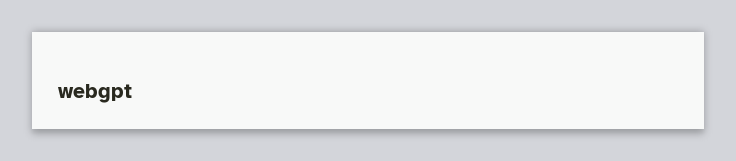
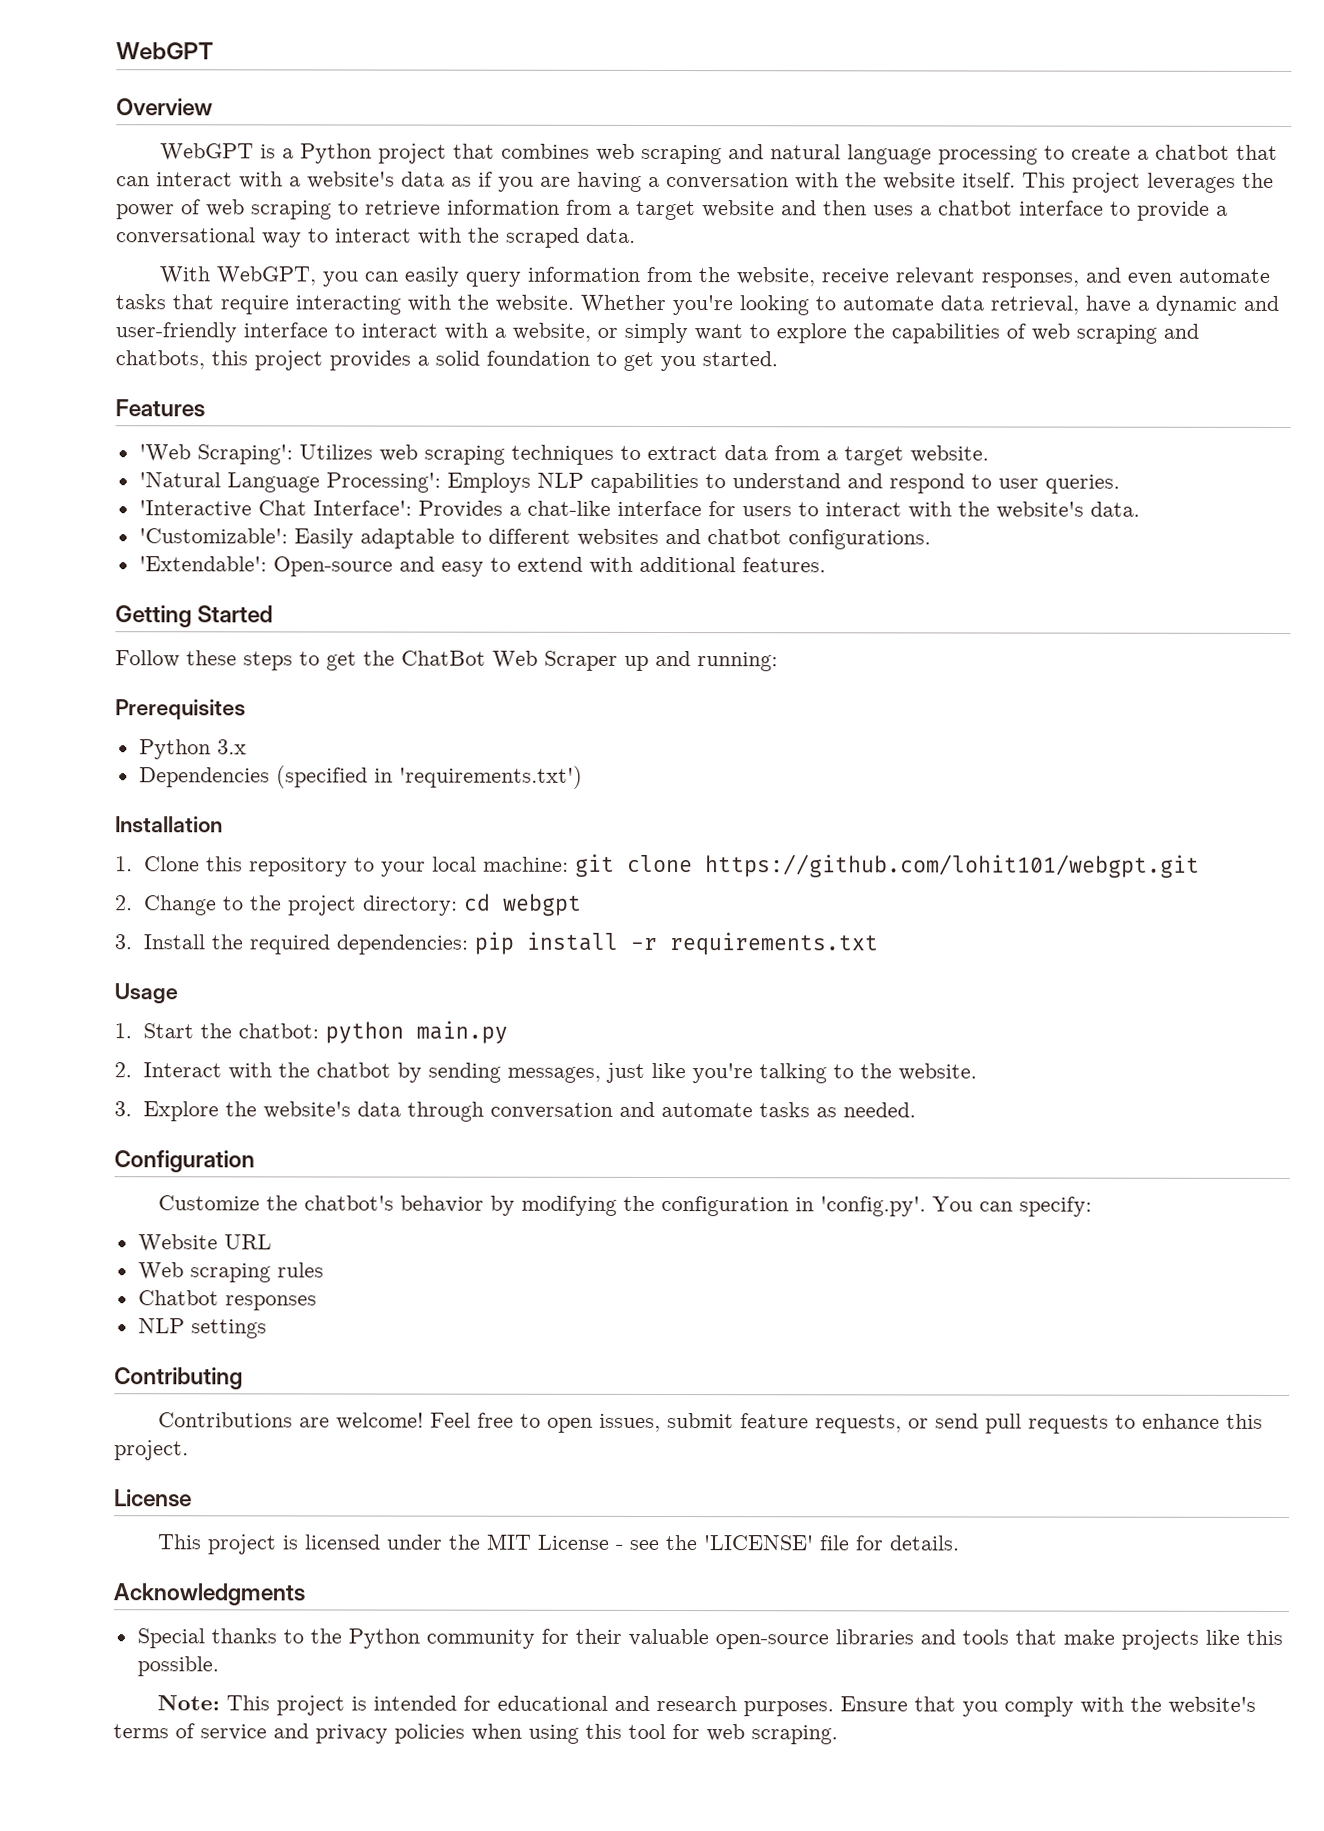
[58,84,132,103] webgpt -> [116,42,214,60] [116,98,213,116] [160,143,1279,165] [116,171,1274,193] [116,199,1228,221] [116,227,636,248] [159,266,1272,288] [115,294,1279,316] [115,322,1199,344] [115,350,778,372] [115,399,205,418] [138,444,989,466] [138,472,1120,494] [138,500,1140,519] [138,528,931,550] [138,556,826,577] [115,605,274,628] [115,650,778,672] [115,699,246,721] [138,739,247,760] [138,765,583,789] [115,816,223,833] [115,853,1200,878] [115,893,582,916] [114,931,878,956] [114,983,178,1005] [114,1020,508,1044] [114,1062,977,1084] [114,1101,916,1122] [114,1150,255,1173] [158,1195,1093,1217] [137,1234,272,1252] [137,1262,324,1283] [137,1290,317,1311] [137,1318,267,1339] [114,1367,243,1390] [158,1412,1264,1434] [114,1440,189,1461] [114,1489,192,1508] [158,1533,961,1555] [113,1583,305,1606] [136,1628,1283,1650] [136,1656,219,1677] [157,1695,1257,1717] [113,1723,838,1745] WebGPT // Overview // WebGPT is a Python project that combines web scraping and natural language processing to create a chatbot that can interact with a website's data as if you are having a conversation with the website itself. This project leverages the power of web scraping to retrieve information from a target website and then uses a chatbot interface to provide a conversational way to interact with the scraped data. // With WebGPT, you can easily query information from the website, receive relevant responses, and even automate tasks that require interacting with the website. Whether you're looking to automate data retrieval, have a dynamic and user-friendly interface to interact with a website, or simply want to explore the capabilities of web scraping and chatbots, this project provides a solid foundation to get you started. // Features // 'Web Scraping': Utilizes web scraping techniques to extract data from a target website. // 'Natural Language Processing': Employs NLP capabilities to understand and respond to user queries. // 'Interactive Chat Interface': Provides a chat-like interface for users to interact with the website's data. // 'Customizable': Easily adaptable to different websites and chatbot configurations. // 'Extendable': Open-source and easy to extend with additional features. // Getting Started // Follow these steps to get the ChatBot Web Scraper up and running: // Prerequisites // Python 3.x // Dependencies (specified in 'requirements.txt') // Installation // 1. Clone this repository to your local machine: git clone https://github.com/lohit101/webgpt.git // 2. Change to the project directory: cd webgpt // 3. Install the required dependencies: pip install -r requirements.txt // Usage // 1. Start the chatbot: python main.py // 2. Interact with the chatbot by sending messages, just like you're talking to the website. // 3. Explore the website's data through conversation and automate tasks as needed. // Configuration // Customize the chatbot's behavior by modifying the configuration in 'config.py'. You can specify: // Website URL // Web scraping rules // Chatbot responses // NLP settings // Contributing // Contributions are welcome! Feel free to open issues, submit feature requests, or send pull requests to enhance this project. // License // This project is licensed under the MIT License - see the 'LICENSE' file for details. // Acknowledgments // Special thanks to the Python community for their valuable open-source libraries and tools that make projects like this possible. // Note: This project is intended for educational and research purposes. Ensure that you comply with the website's terms of service and privacy policies when using this tool for web scraping.

